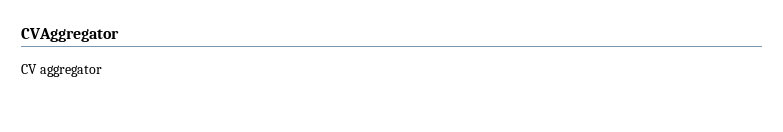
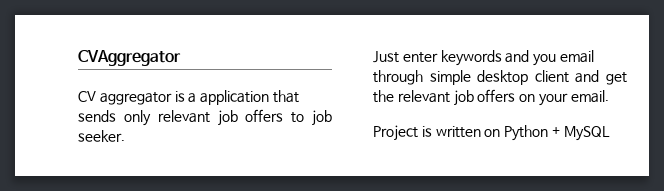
(102, 71) none -> [174,90,299,105] [78,109,332,126] [78,130,125,142] [373,50,594,66] [373,70,627,85] [373,89,609,106] [373,125,610,141] is a application that sends only relevant job offers to job seeker. // Just enter keywords and you email through simple desktop client and get the relevant job offers on your email. // Project is written on Python + MySQL

